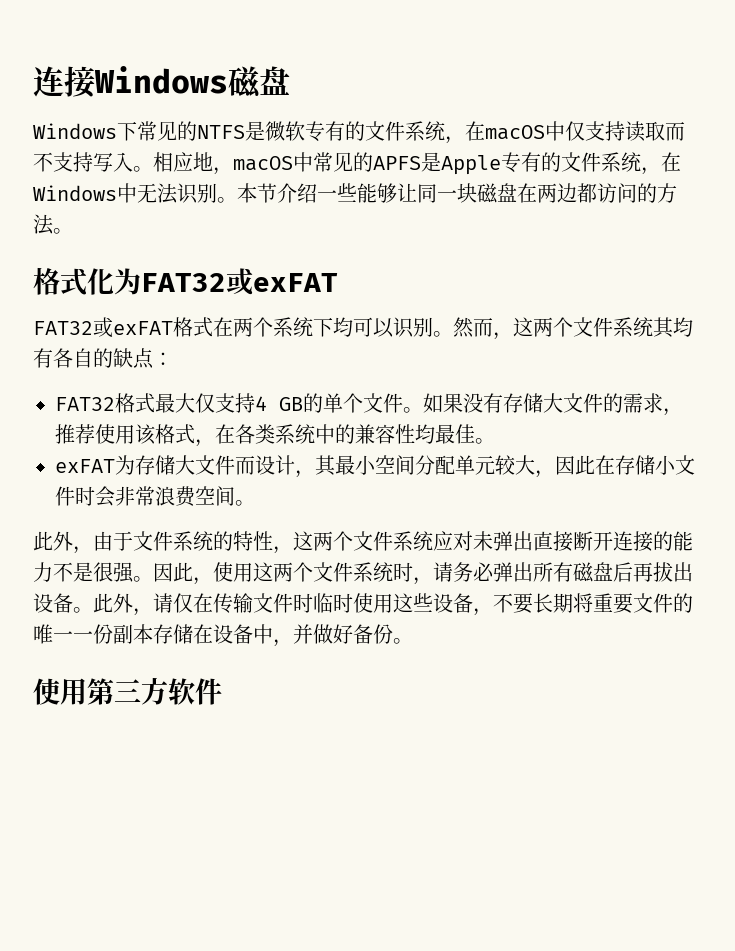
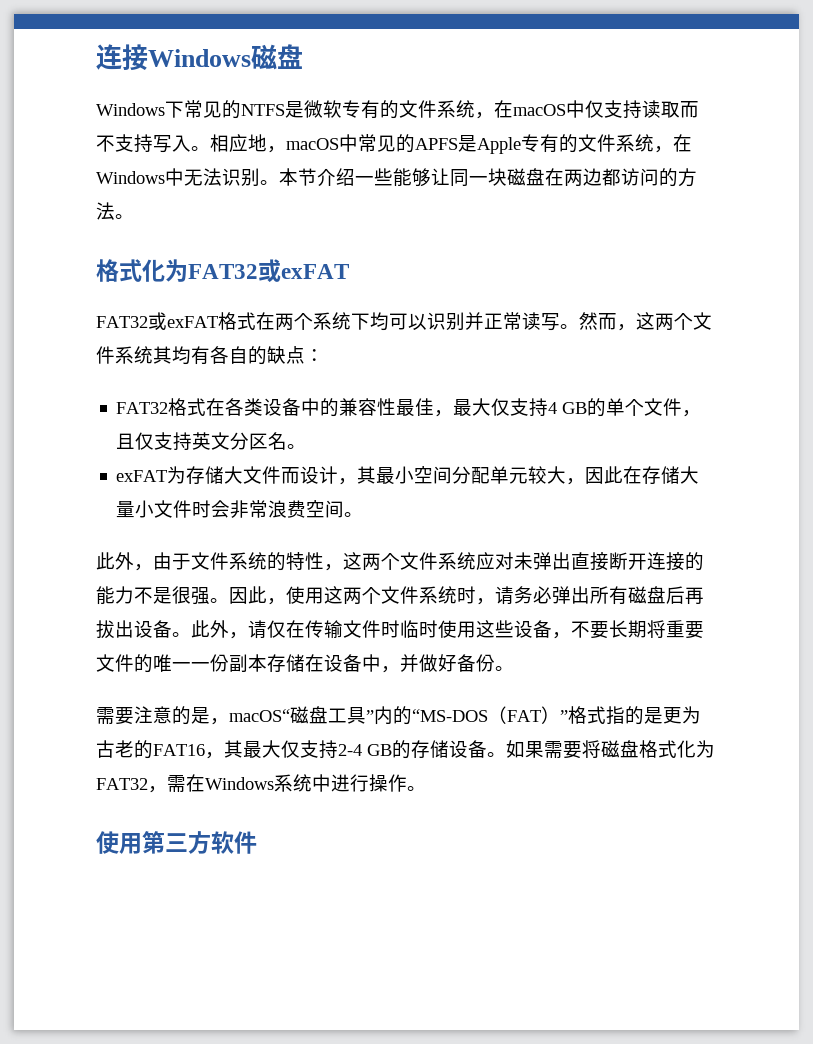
(433, 327) none -> [465,312,560,331] 并正常读写
(155, 403) none -> [206,398,454,417] 在各类设备中的兼容性最佳，
[403,393,683,416] [55,424,475,447] 。如果没有存储大文件的需求，推荐使用该格式，在各类系统中的兼容性均最佳 -> [682,410,702,417] [116,432,288,451] ，且仅支持英文分区名
(655, 465) none -> [680,466,700,484] [116,501,136,518] 大量
(413, 641) none -> [96,706,701,725] [96,740,715,759] [96,774,426,793] // 需要注意的是，macOS“磁盘工具”内的“MS-DOS（FAT）”格式指的是更为古老的FAT16，其最大仅支持2-4 GB的存储设备。如果需要将磁盘格式化为FAT32，需在Windows系统中进行操作。

